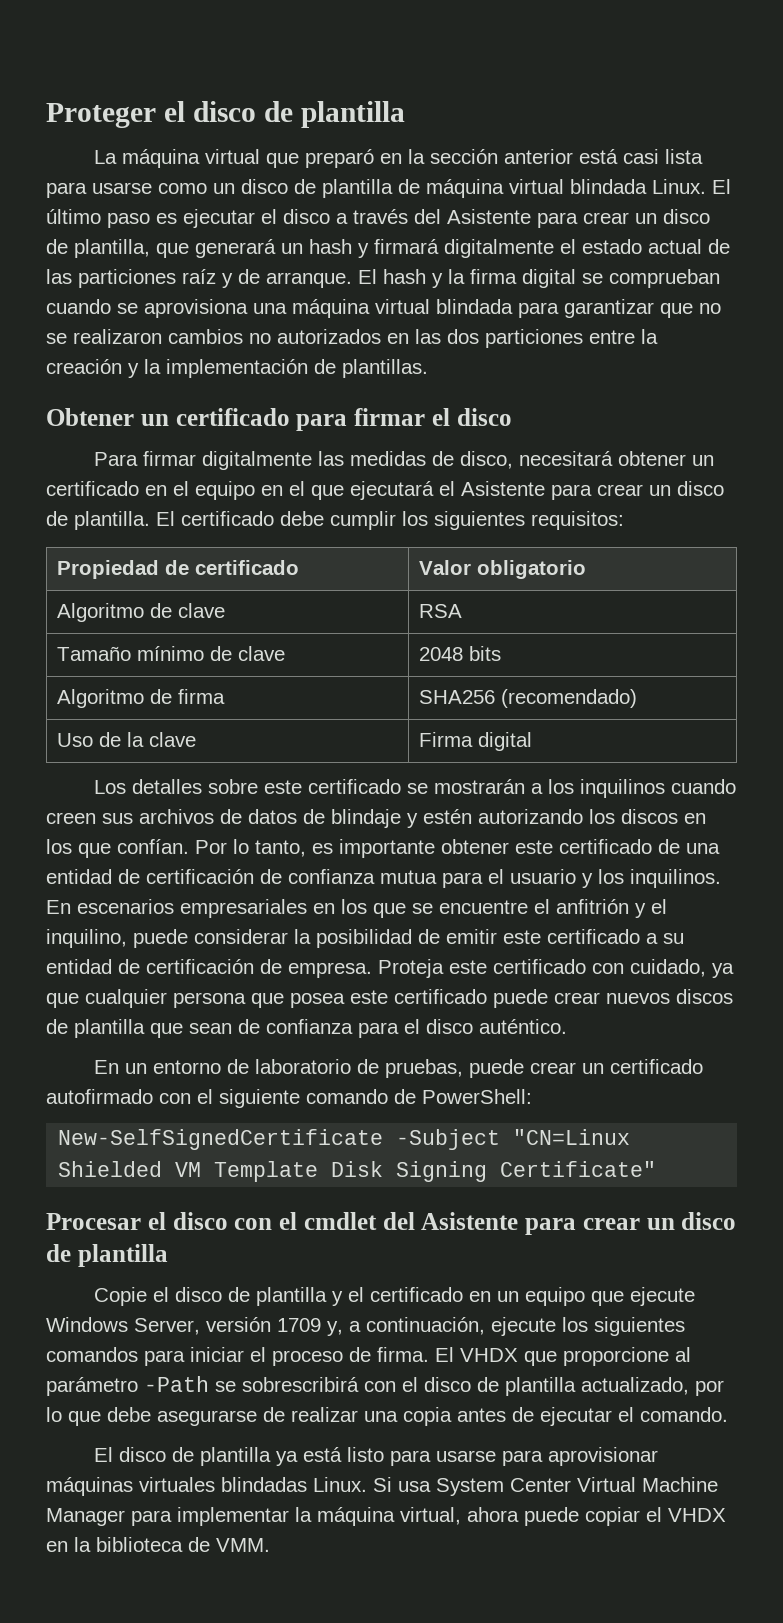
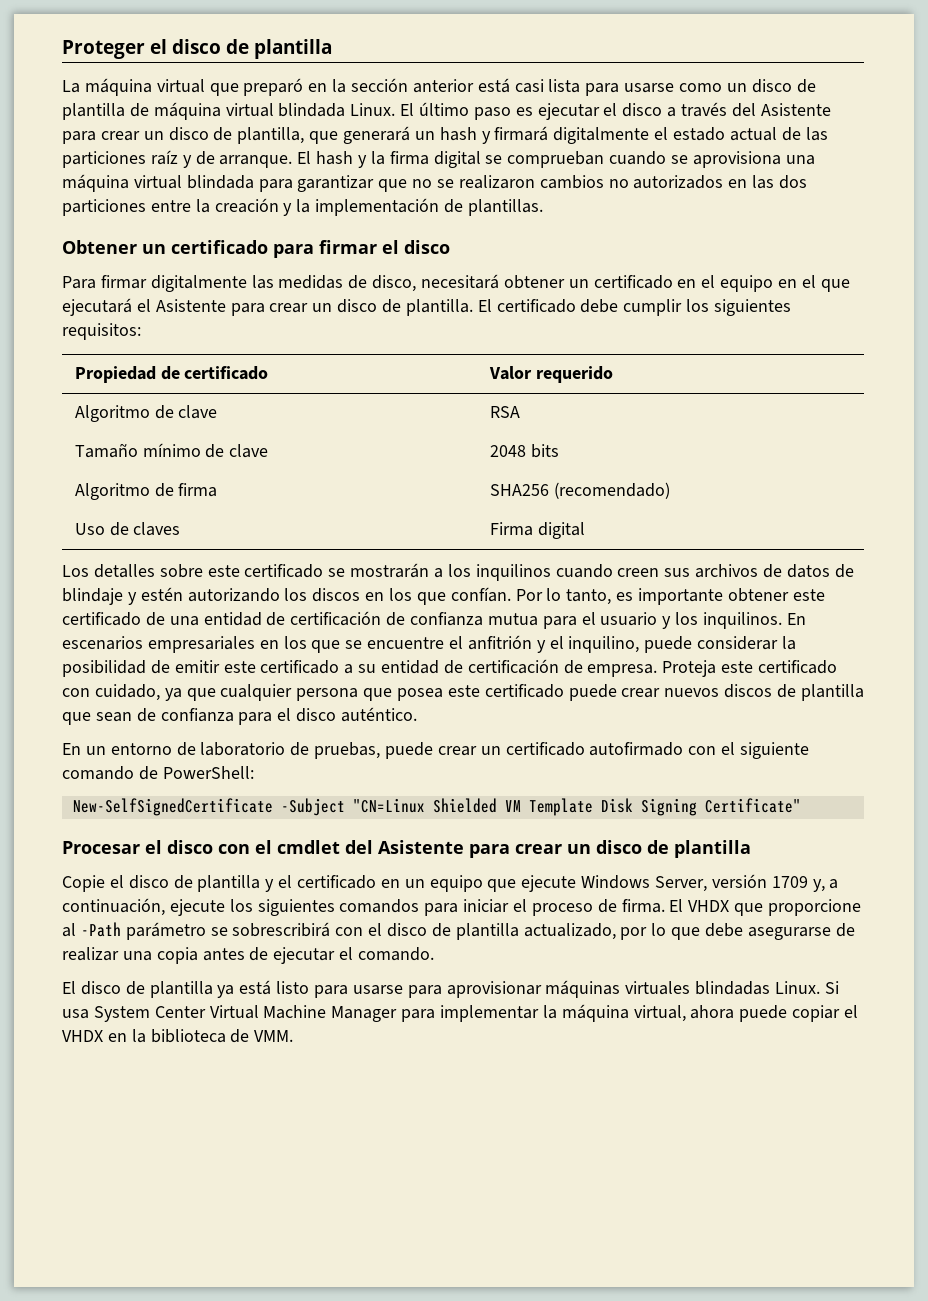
[477,560,587,579] obligatorio -> [535,366,613,383] requerido
[127,732,197,747] la clave -> [133,522,181,536] claves
[46,1376,209,1396] parámetro -Path -> [80,922,206,940] -Path parámetro

